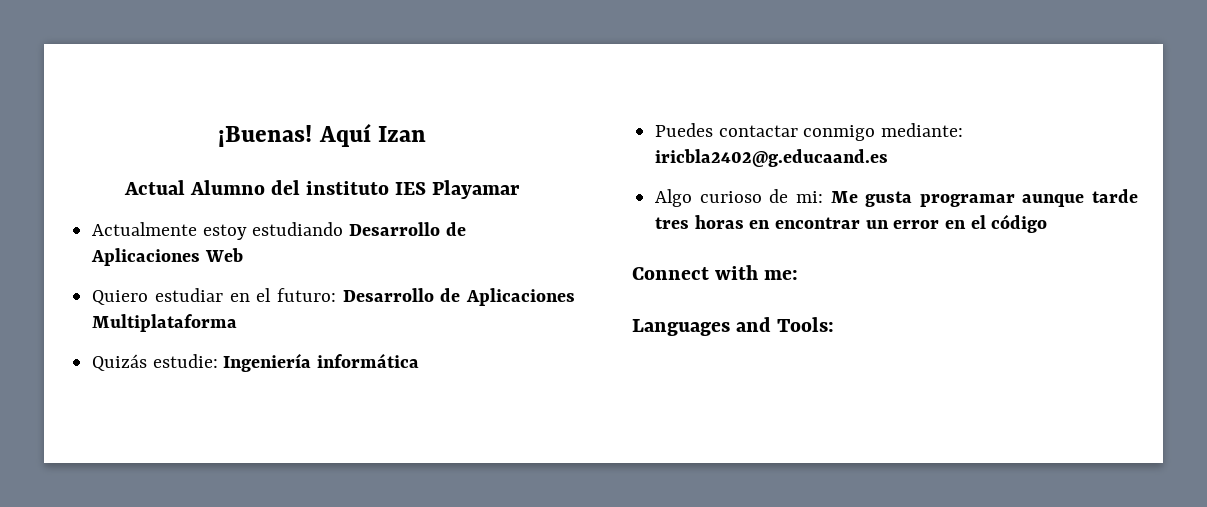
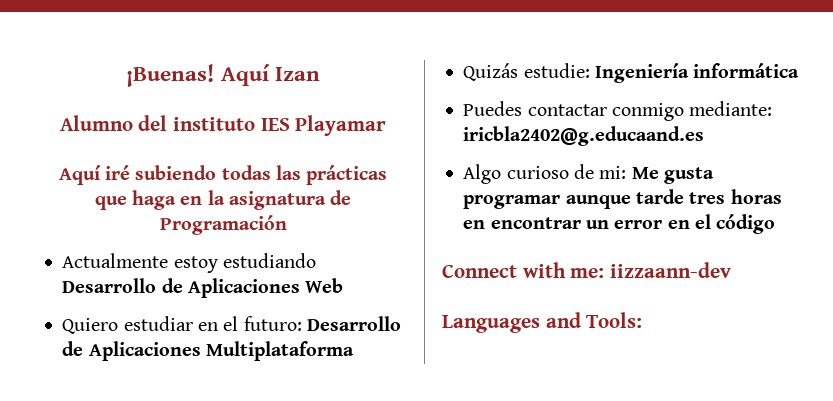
[123,180,185,195] Actual -> (320, 74) none
(521, 189) none -> [58,165,388,185] [94,190,352,210] [159,215,287,235] // Aquí iré subiendo todas las prácticas que haga en la asignatura de Programación
(799, 275) none -> [609,262,731,278] iizzaann-dev

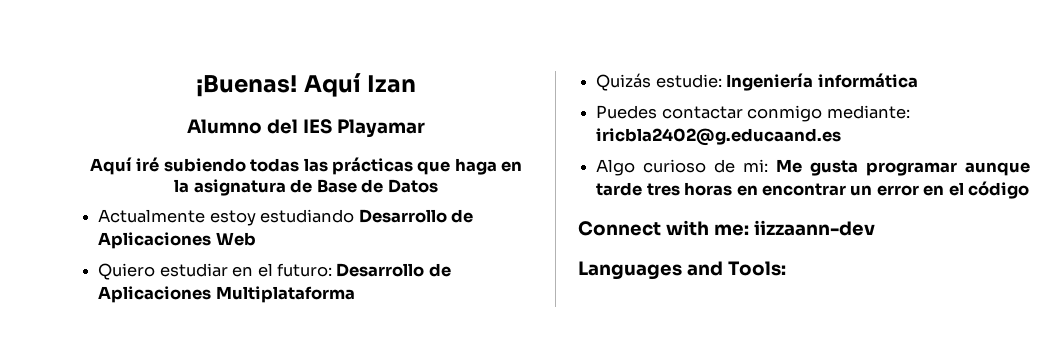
[173,117,255,131] instituto -> (299, 126) none
[159,215,287,235] Programación -> [316,179,438,193] Base de Datos

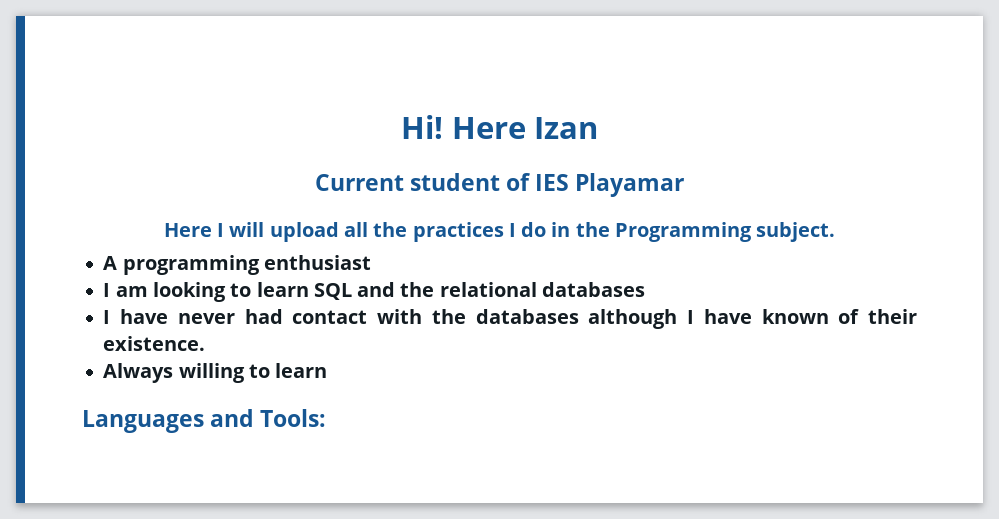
[196,73,361,97] ¡Buenas! Aquí -> [401,115,526,139] Hi! Here
[187,119,299,134] Alumno del -> [314,173,530,191] Current student of
[89,157,523,175] [174,179,438,196] [98,209,473,226] [98,232,256,249] [98,263,451,280] [98,286,355,303] [596,73,918,91] [596,105,910,122] [596,128,842,146] [596,159,1030,176] [596,181,1030,199] [578,220,875,236] Aquí iré subiendo todas las prácticas que haga en la asignatura de Base de Datos // Actualmente estoy estudiando Desarrollo de Aplicaciones Web // Quiero estudiar en el futuro: Desarrollo de Aplicaciones Multiplataforma // Quizás estudie: Ingeniería informática // Puedes contactar conmigo mediante: iricbla2402@g.educaand.es // Algo curioso de mi: Me gusta programar aunque tarde tres horas en encontrar un error en el código // Connect with me: iizzaann-dev -> [163,222,836,242] [103,255,371,275] [103,282,645,302] [103,309,917,329] [103,336,206,351] [103,363,328,383] Here I will upload all the practices I do in the Programming subject. // A programming enthusiast // I am looking to learn SQL and the relational databases // I have never had contact with the databases although I have known of their existence. // Always willing to learn

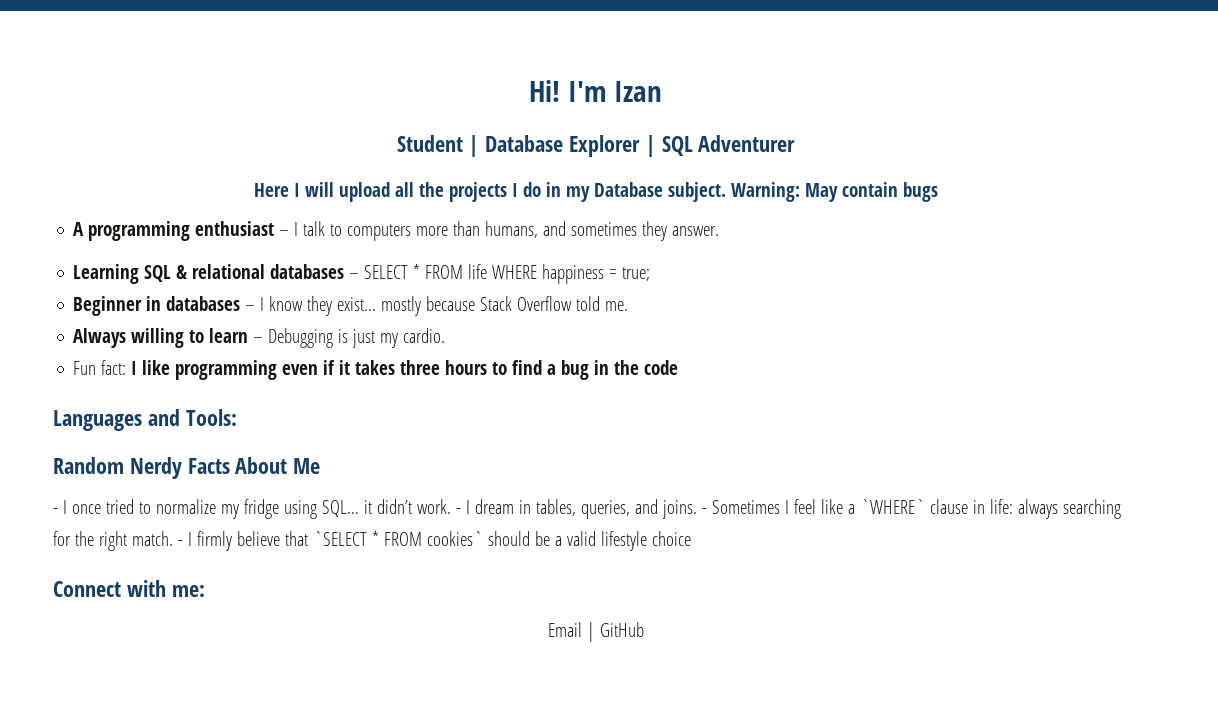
[451,117,526,139] Here -> [567,81,607,102] I'm
[314,173,685,197] Current student of IES Playamar -> [396,135,796,157] Student | Database Explorer | SQL Adventurer
[412,222,504,242] practices -> [448,182,507,202] projects
[575,222,752,242] the Programming -> [565,182,663,202] my Database
(836, 232) none -> [730,182,938,202] Warning: May contain bugs
[103,282,645,302] [103,309,917,329] [103,336,206,351] [103,363,328,383] [82,409,327,433] // I am looking to learn SQL and the relational databases // I have never had contact with the databases although I have known of their existence. // Always willing to learn // Languages and Tools: -> [279,221,720,241] [73,264,651,284] [73,296,629,316] [73,328,446,348] [73,360,679,380] [53,409,237,431] [53,457,321,479] [53,499,1121,519] [53,531,691,551] [53,580,205,597] [547,622,644,642] – I talk to computers more than humans, and sometimes they answer. // Learning SQL & relational databases – SELECT * FROM life WHERE happiness = true; // Beginner in databases – I know they exist… mostly because Stack Overflow told me. // Always willing to learn – Debugging is just my cardio. // Fun fact: I like programming even if it takes three hours to find a bug in the code // Languages and Tools: // Random Nerdy Facts About Me // - I once tried to normalize my fridge using SQL… it didn’t work. - I dream in tables, queries, and joins. - Sometimes I feel like a `WHERE` clause in life: always searching for the right match. - I firmly believe that `SELECT * FROM cookies` should be a valid lifestyle choice // Connect with me: // Email | GitHub

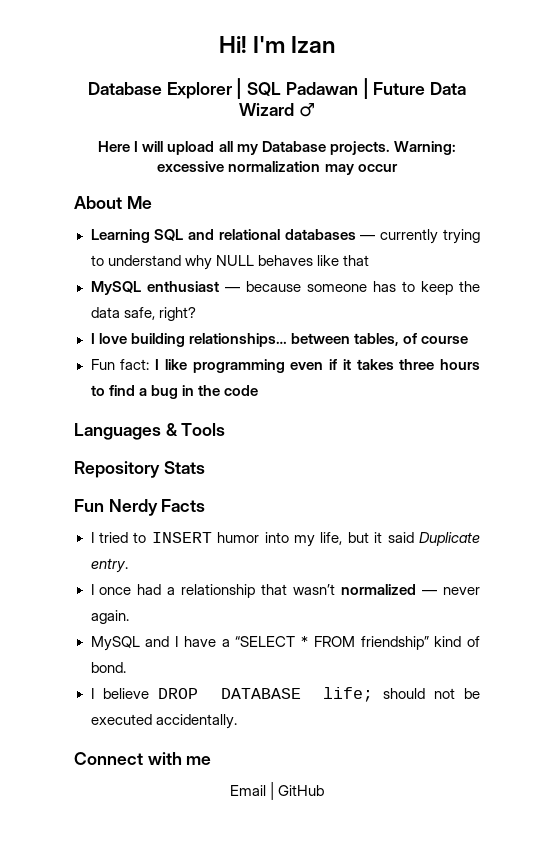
[396,135,480,157] Student | -> (336, 44) none
[698,135,796,152] Adventurer -> [285,78,467,99] [239,103,315,117] Padawan | Future Data Wizard ♂
[418,182,938,202] [73,221,720,241] the projects I do in my Database subject. Warning: May contain bugs // A programming enthusiast – I talk to computers more than humans, and sometimes they answer. -> [236,141,456,155] [157,161,398,175] [74,196,152,209] my Database projects. Warning: excessive normalization may occur // About Me
[176,265,188,279] & -> [188,229,215,240] and
[349,264,651,284] [73,296,629,316] [73,328,446,348] – SELECT * FROM life WHERE happiness = true; // Beginner in databases – I know they exist… mostly because Stack Overflow told me. // Always willing to learn – Debugging is just my cardio. -> [360,229,480,244] [90,255,369,270] [90,281,480,295] [90,307,196,321] [90,333,468,347] — currently trying to understand why NULL behaves like that // MySQL enthusiast — because someone has to keep the data safe, right? // I love building relationships… between tables, of course
[147,409,237,426] [53,457,321,479] [53,499,1121,519] [53,531,691,551] and Tools: // Random Nerdy Facts About Me // - I once tried to normalize my fridge using SQL… it didn’t work. - I dream in tables, queries, and joins. - Sometimes I feel like a `WHERE` clause in life: always searching for the right match. - I firmly believe that `SELECT * FROM cookies` should be a valid lifestyle choice -> [165,423,226,436] [74,461,205,478] [74,499,206,516] [90,532,481,547] [90,558,128,573] [90,584,481,598] [90,610,129,624] [90,636,480,651] [90,662,126,673] [90,687,480,702] [90,714,237,729] & Tools // Repository Stats // Fun Nerdy Facts // I tried to INSERT humor into my life, but it said Duplicate entry. // I once had a relationship that wasn’t normalized — never again. // MySQL and I have a “SELECT * FROM friendship” kind of bond. // I believe DROP DATABASE life; should not be executed accidentally.
[171,585,205,597] me: -> [186,756,212,765] me

